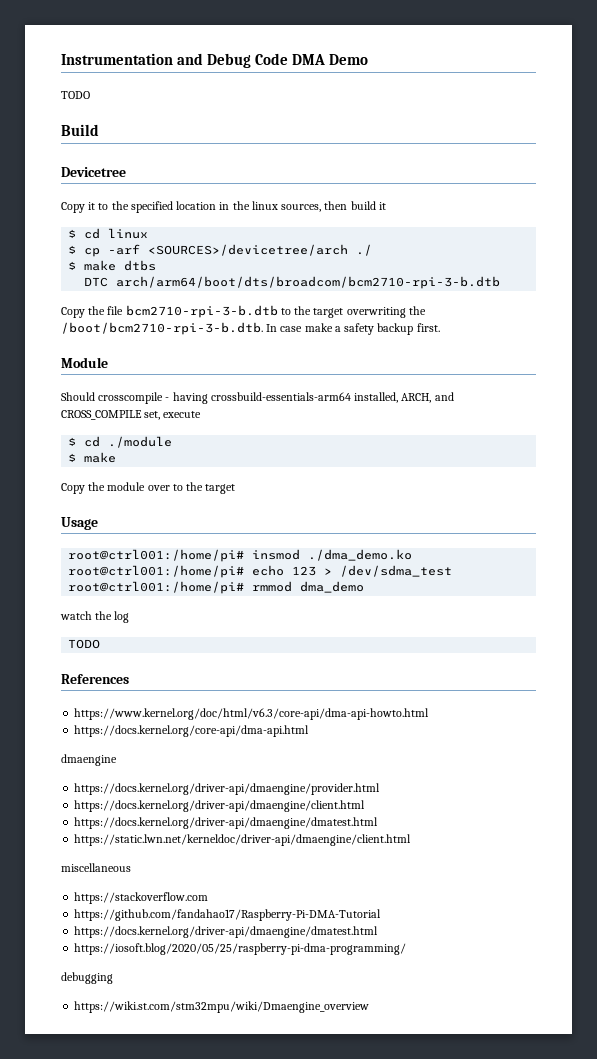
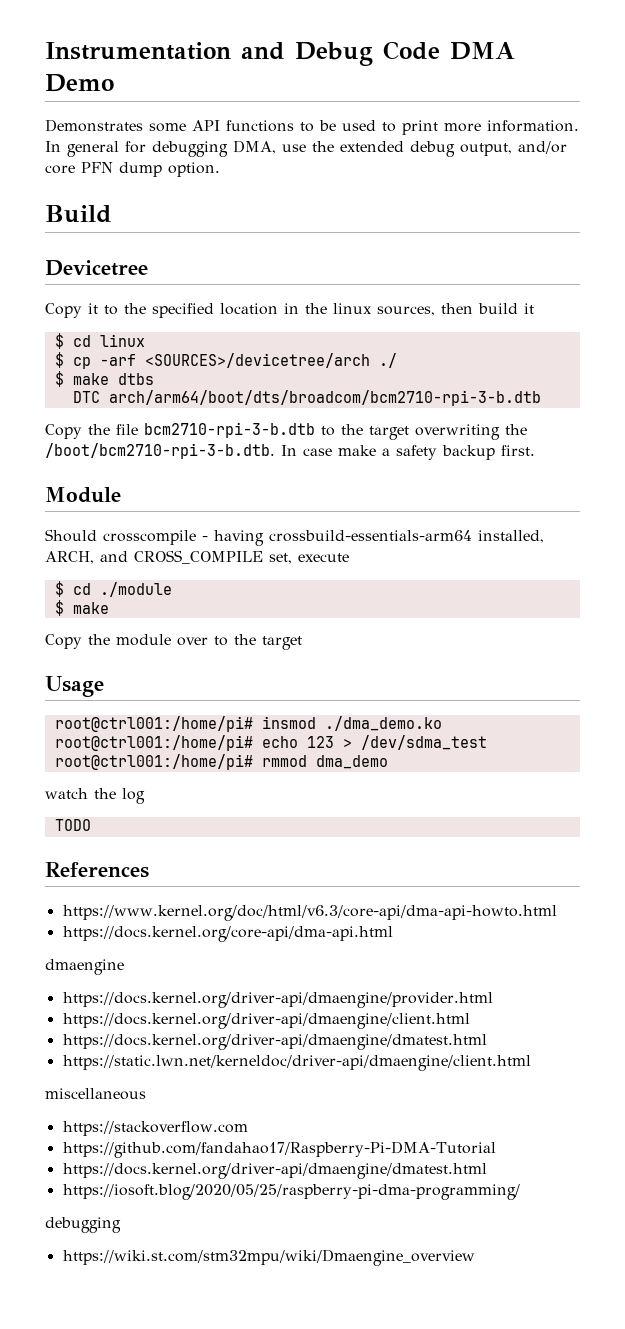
[61,91,90,99] TODO -> [45,119,579,135] [45,140,567,157] [45,162,220,177] Demonstrates some API functions to be used to print more information. In general for debugging DMA, use the extended debug output, and/or core PFN dump option.

